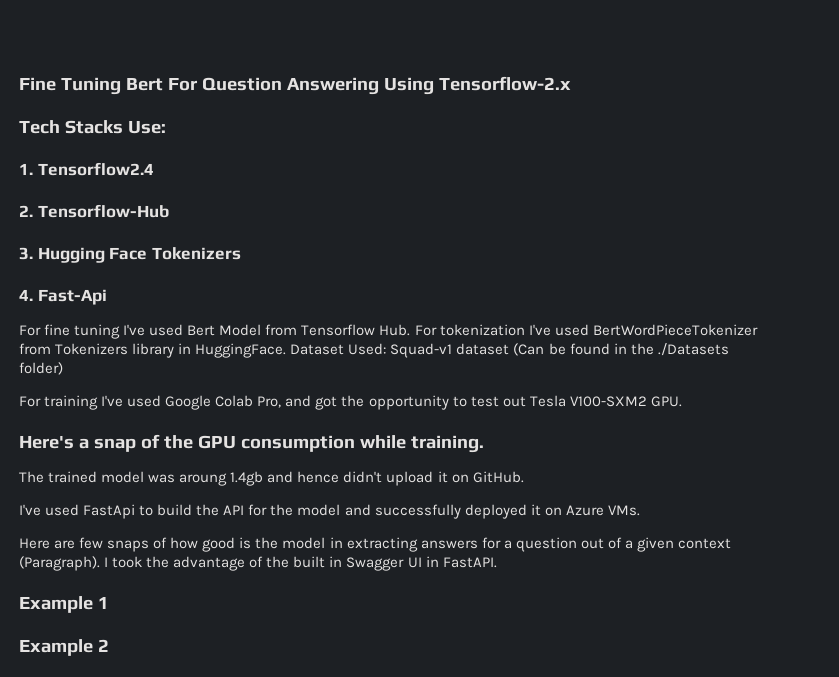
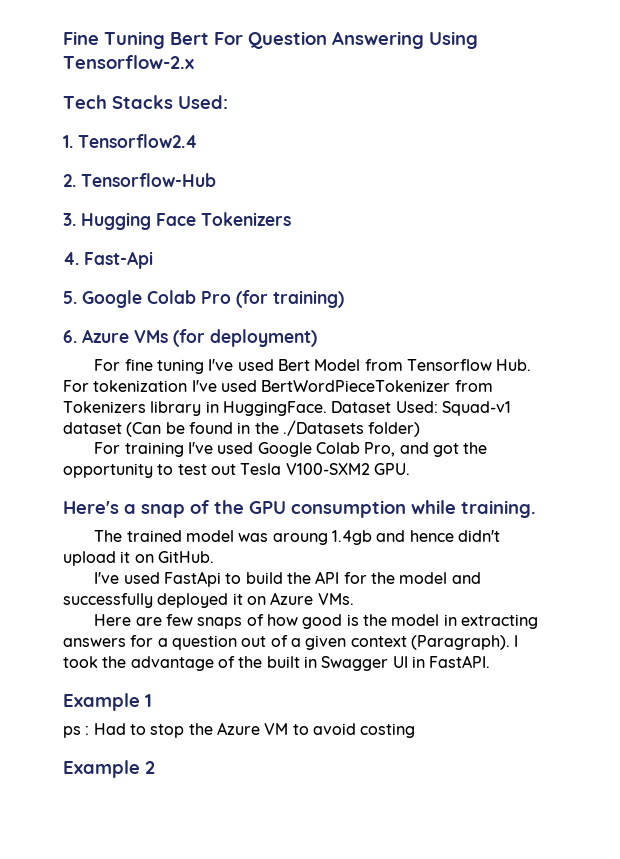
[127,121,166,134] Use: -> [178,95,228,109] Used:
(107, 297) none -> [63,290,344,308] [63,329,317,347] // 5. Google Colab Pro (for training) // 6. Azure VMs (for deployment)
(109, 603) none -> [63,722,416,738] // ps : Had to stop the Azure VM to avoid costing

